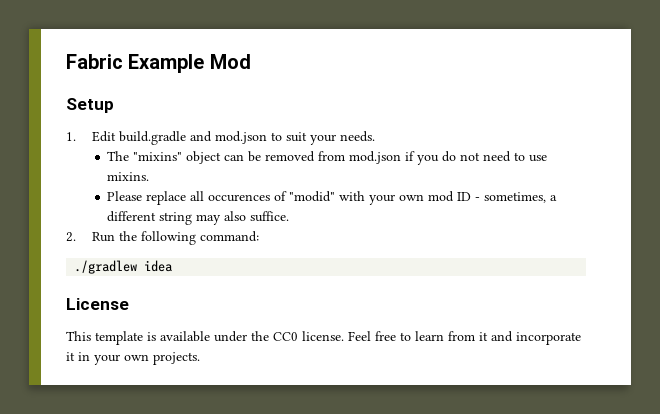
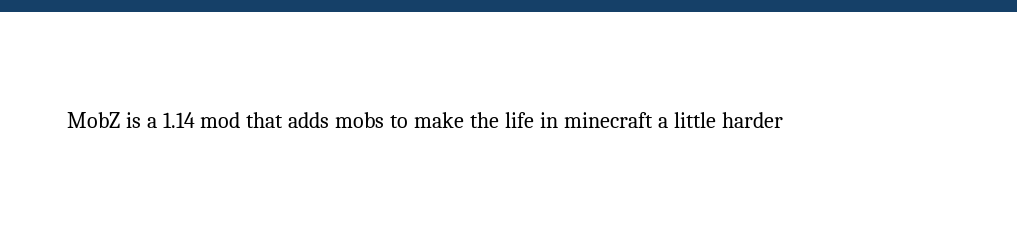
[66,54,251,73] [66,98,114,113] [66,131,376,145] [107,151,548,165] [107,172,150,181] [107,191,558,205] [107,211,290,225] [66,231,260,245] [74,260,173,274] [66,298,129,310] [66,331,581,345] [66,352,200,365] Fabric Example Mod // Setup // 1. Edit build.gradle and mod.json to suit your needs. // The "mixins" object can be removed from mod.json if you do not need to use mixins. // Please replace all occurences of "modid" with your own mod ID - sometimes, a different string may also suffice. // 2. Run the following command: // ./gradlew idea // License // This template is available under the CC0 license. Feel free to learn from it and incorporate it in your own projects. -> [66,112,783,128] MobZ is a 1.14 mod that adds mobs to make the life in minecraft a little harder

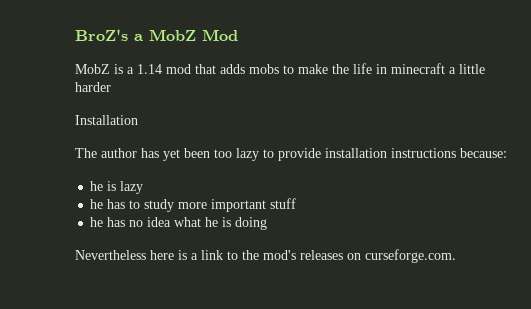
(66, 120) none -> [75,29,238,41] BroZ's a MobZ Mod //
(783, 120) none -> [75,115,138,125] [75,148,507,161] [90,181,144,194] [90,198,297,212] [90,217,268,230] [75,249,456,263] // Installation // The author has yet been too lazy to provide installation instructions because: // he is lazy // he has to study more important stuff // he has no idea what he is doing // Nevertheless here is a link to the mod's releases on curseforge.com.

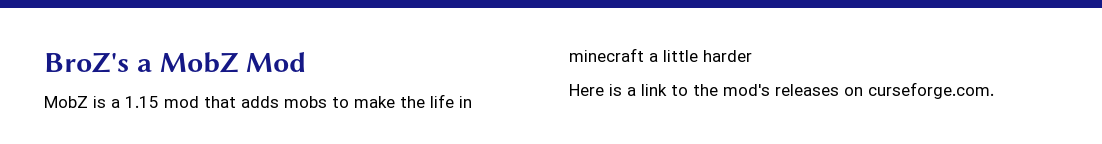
[137,64,162,74] 1.14 -> [125,96,159,108] 1.15
[75,115,138,125] [75,148,507,161] [90,181,144,194] [90,198,297,212] [90,217,268,230] [75,250,174,260] Installation // The author has yet been too lazy to provide installation instructions because: // he is lazy // he has to study more important stuff // he has no idea what he is doing // Nevertheless here -> [569,84,604,96] Here

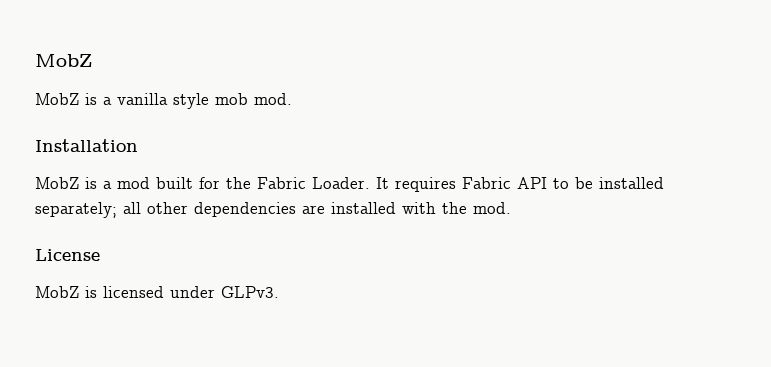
[44,52,307,73] [44,94,472,108] [569,48,752,62] [569,82,994,99] BroZ's a MobZ Mod // MobZ is a 1.15 mod that adds mobs to make the life in minecraft a little harder // Here is a link to the mod's releases on curseforge.com. -> [35,54,92,67] [35,93,292,109] [35,139,138,152] [35,177,664,192] [35,202,511,218] [35,249,100,261] [35,286,279,298] MobZ // MobZ is a vanilla style mob mod. // Installation // MobZ is a mod built for the Fabric Loader. It requires Fabric API to be installed separately; all other dependencies are installed with the mod. // License // MobZ is licensed under GLPv3.

